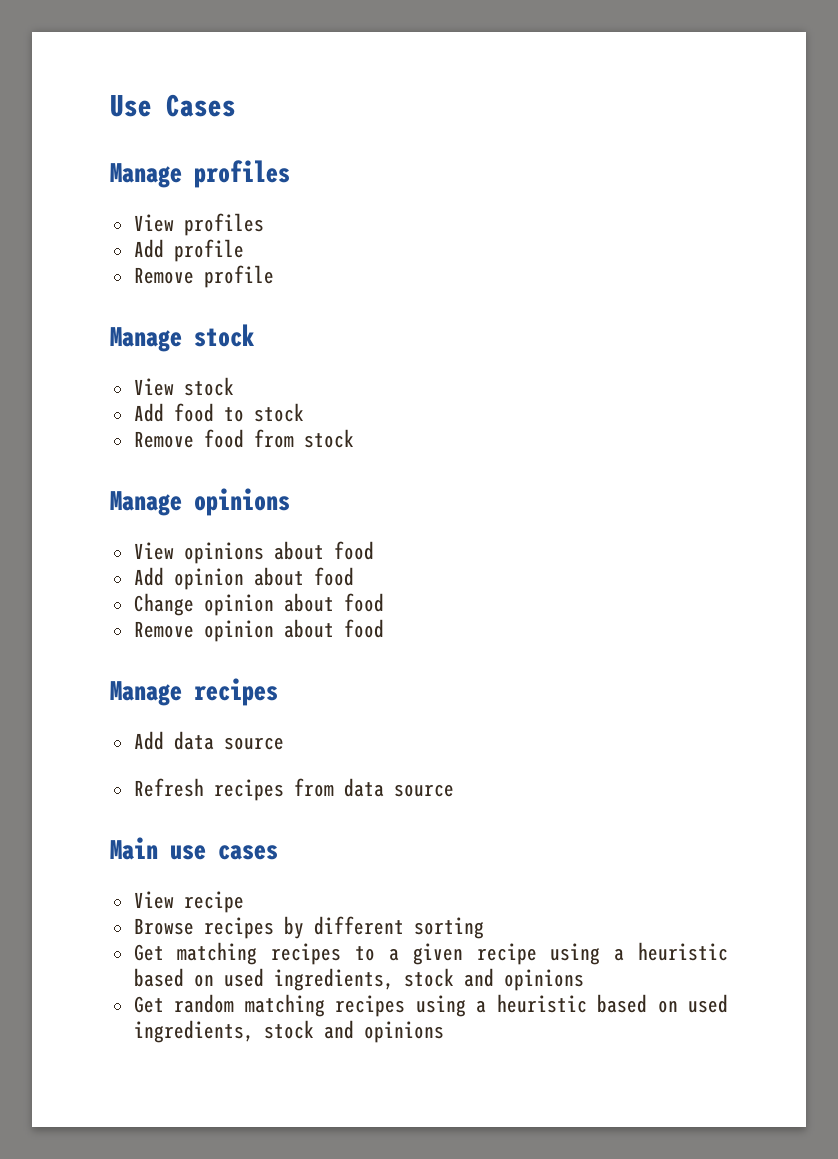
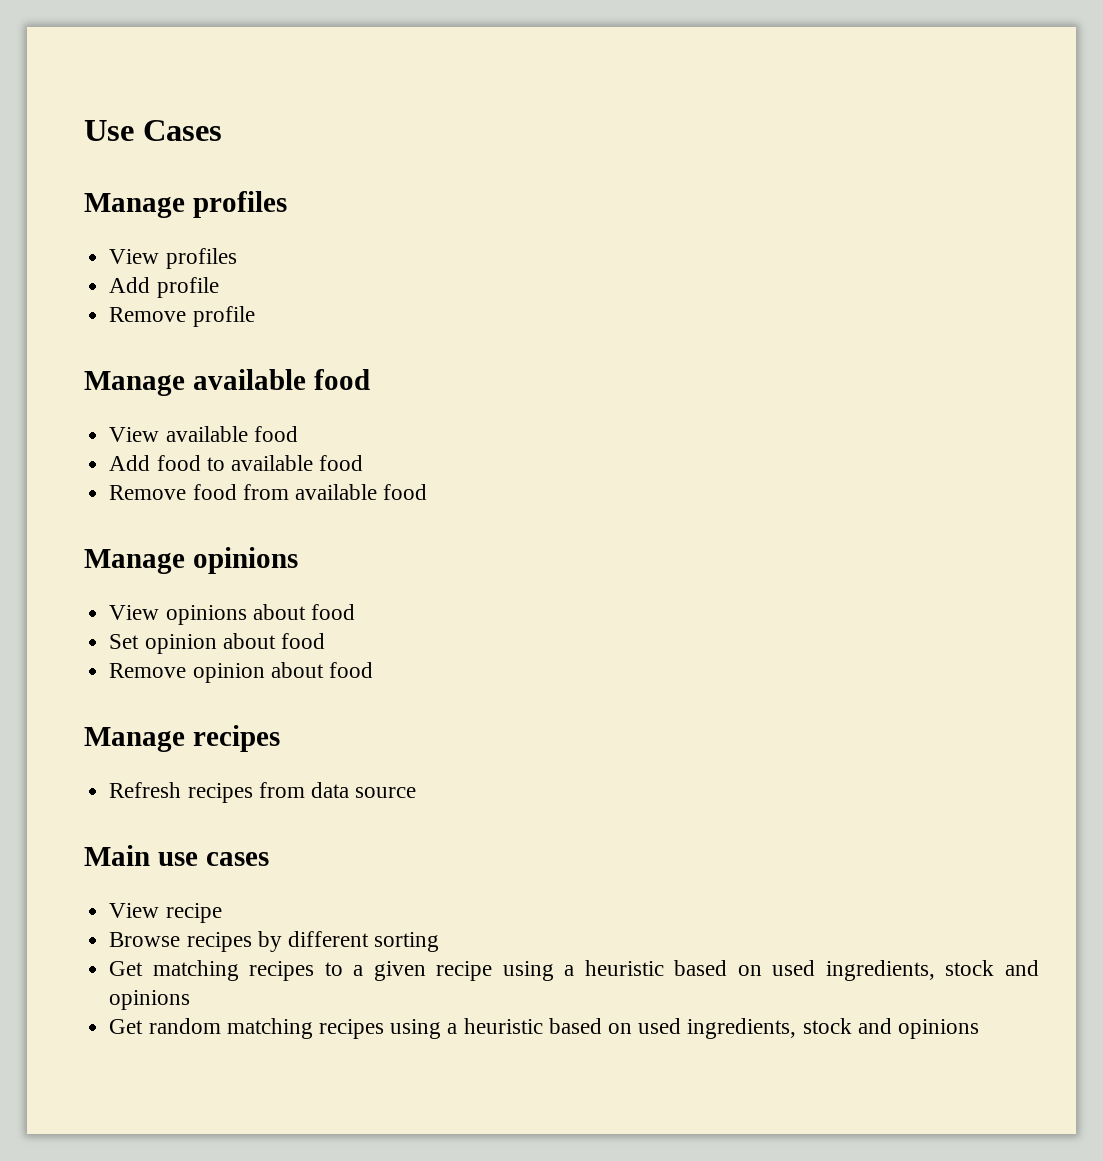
[194,324,255,347] [133,377,234,396] stock // View stock -> [192,369,370,390] [109,426,298,442] available food // View available food
[253,403,304,422] stock -> [230,455,364,471] available food
[303,429,354,448] stock -> [294,484,428,500] available food
[133,567,354,590] [133,593,194,616] Add opinion about food // Change -> [109,634,140,649] Set
[133,731,284,750] // Add data source -> (280, 738) none

